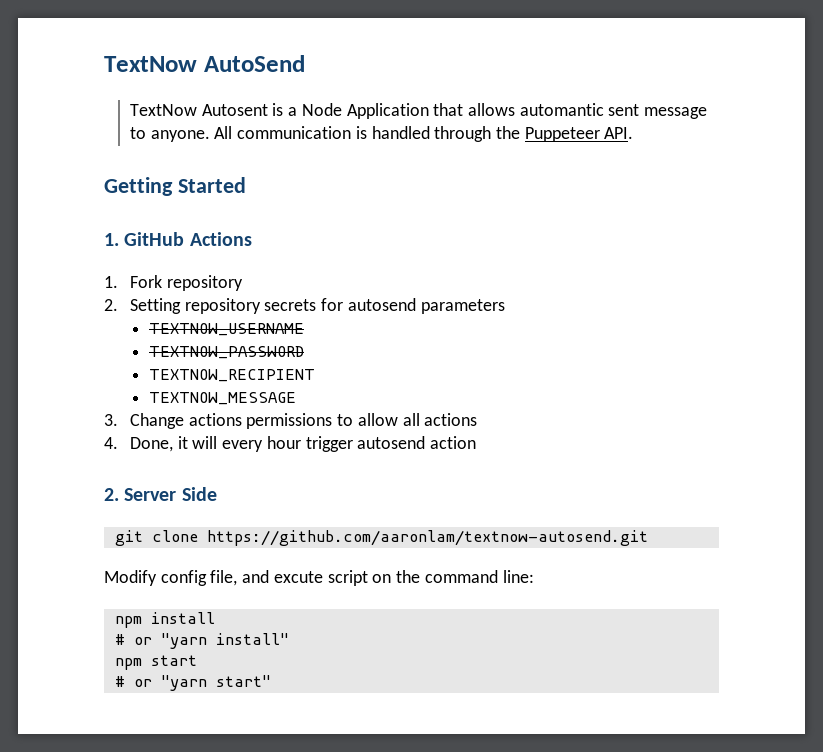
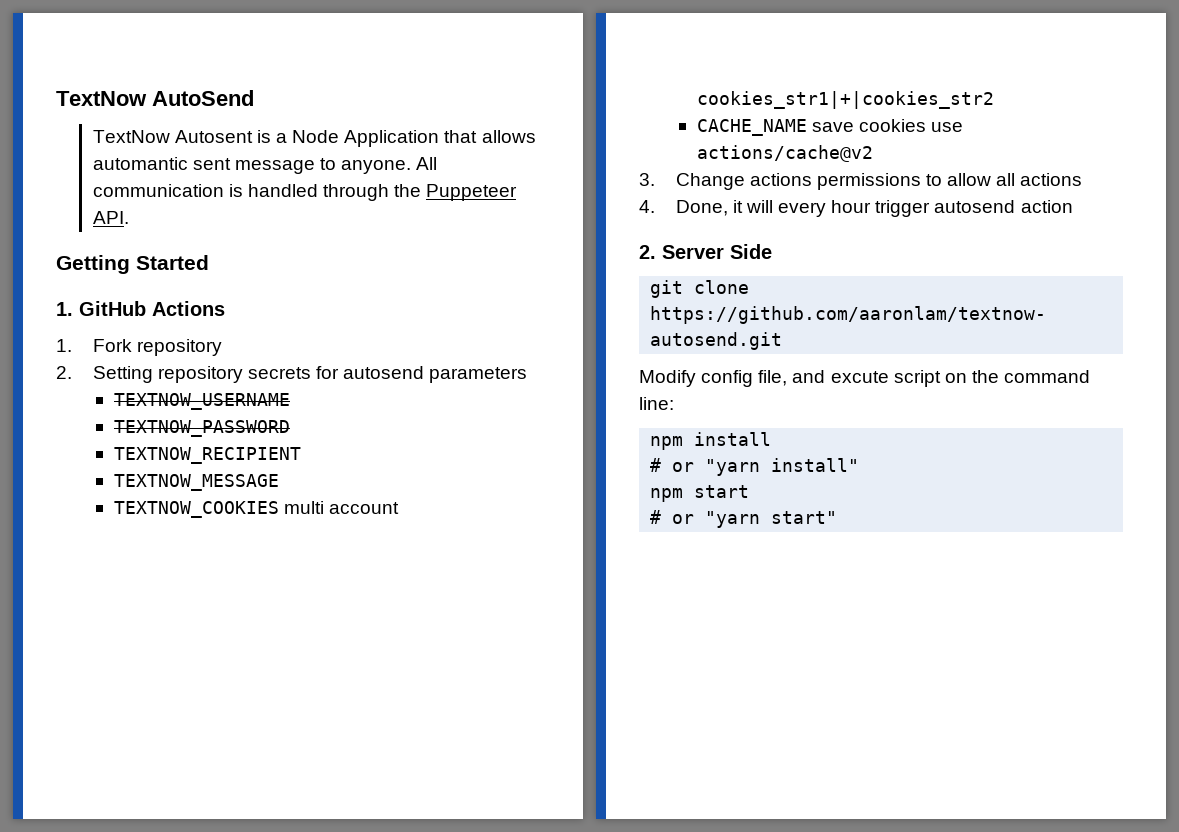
(297, 398) none -> [113,501,399,518] [696,91,994,109] [696,119,963,136] [696,145,873,162] // TEXTNOW_COOKIES multi account cookies_str1|+|cookies_str2 // CACHE_NAME save cookies use actions/cache@v2

